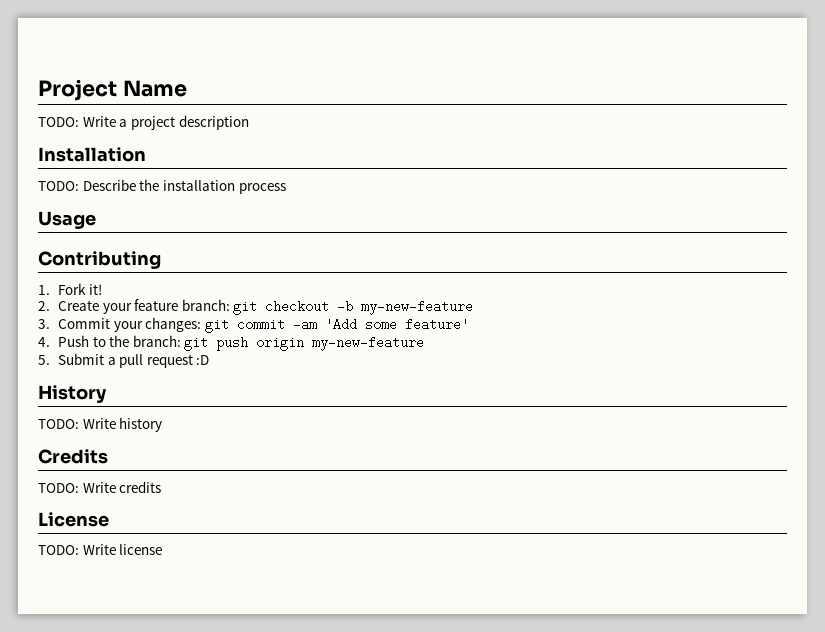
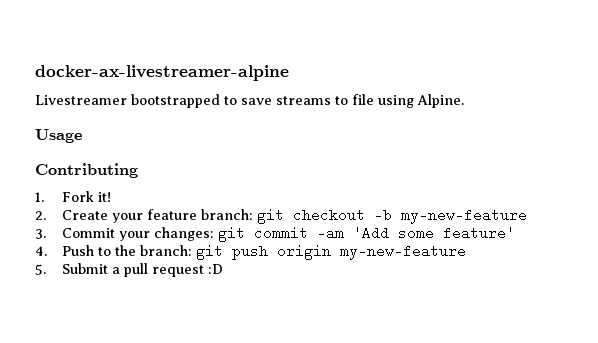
[38,79,187,101] [38,115,249,130] [38,147,146,162] [38,179,286,194] Project Name // TODO: Write a project description // Installation // TODO: Describe the installation process -> [35,65,289,81] [35,94,464,108] docker-ax-livestreamer-alpine // Livestreamer bootstrapped to save streams to file using Alpine.
[38,385,107,403] [38,417,163,432] [38,449,108,464] [38,481,162,493] [38,512,109,527] [38,544,163,555] // History // TODO: Write history // Credits // TODO: Write credits // License // TODO: Write license -> (223, 269) none

